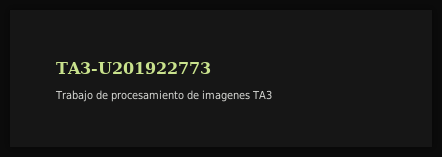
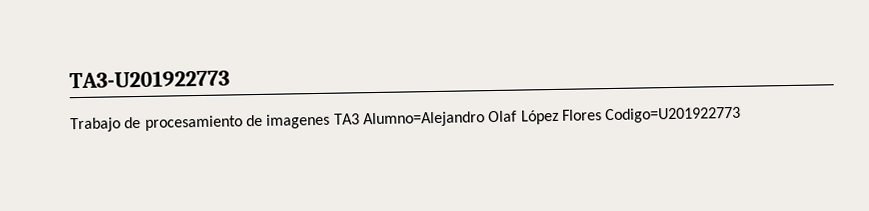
(272, 95) none -> [362,106,742,128] Alumno=Alejandro Olaf López Flores Codigo=U201922773

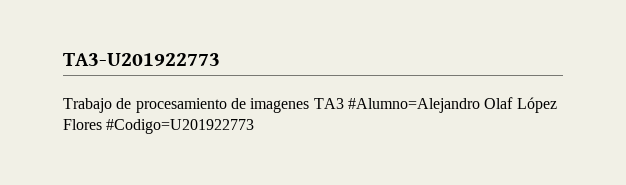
[362,111,485,128] Alumno=Alejandro -> [347,98,480,113] #Alumno=Alejandro
[605,106,742,124] Codigo=U201922773 -> [106,119,255,134] #Codigo=U201922773

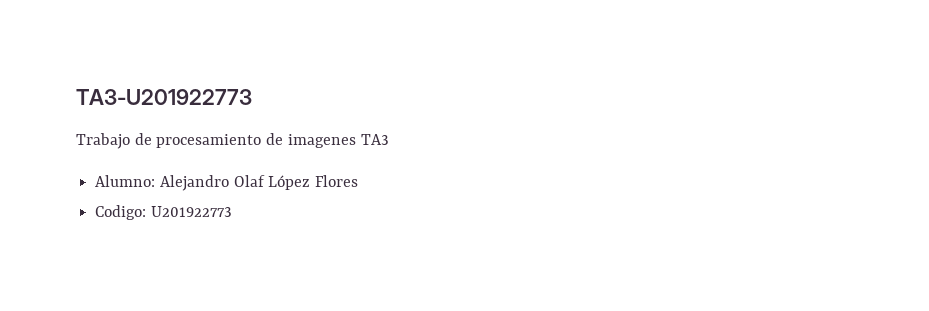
[347,98,480,113] #Alumno=Alejandro -> [95,175,229,191] // Alumno: Alejandro
[106,119,255,134] #Codigo=U201922773 -> [95,205,232,220] // Codigo: U201922773

